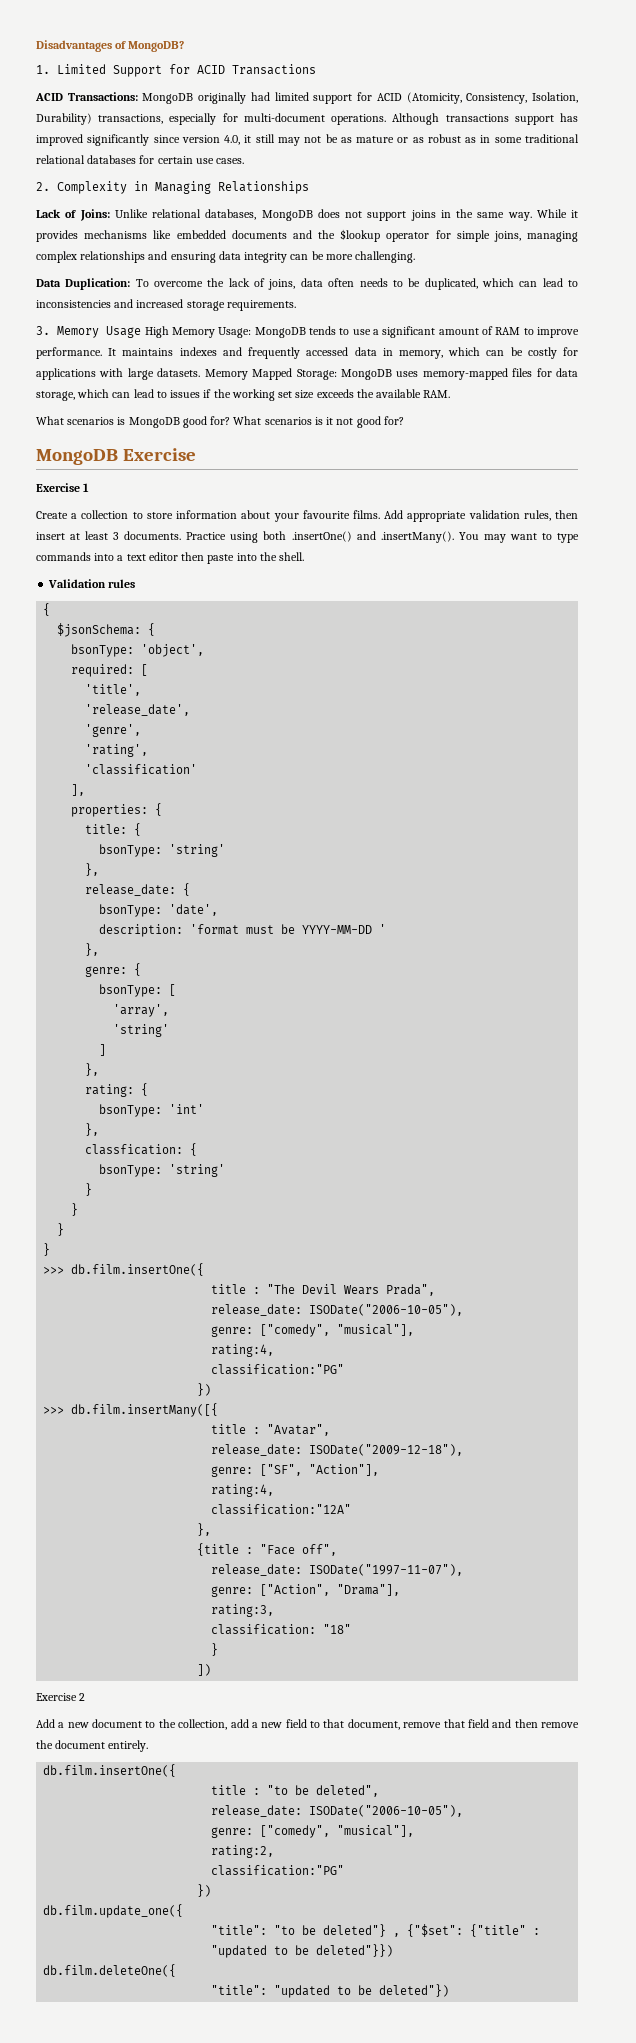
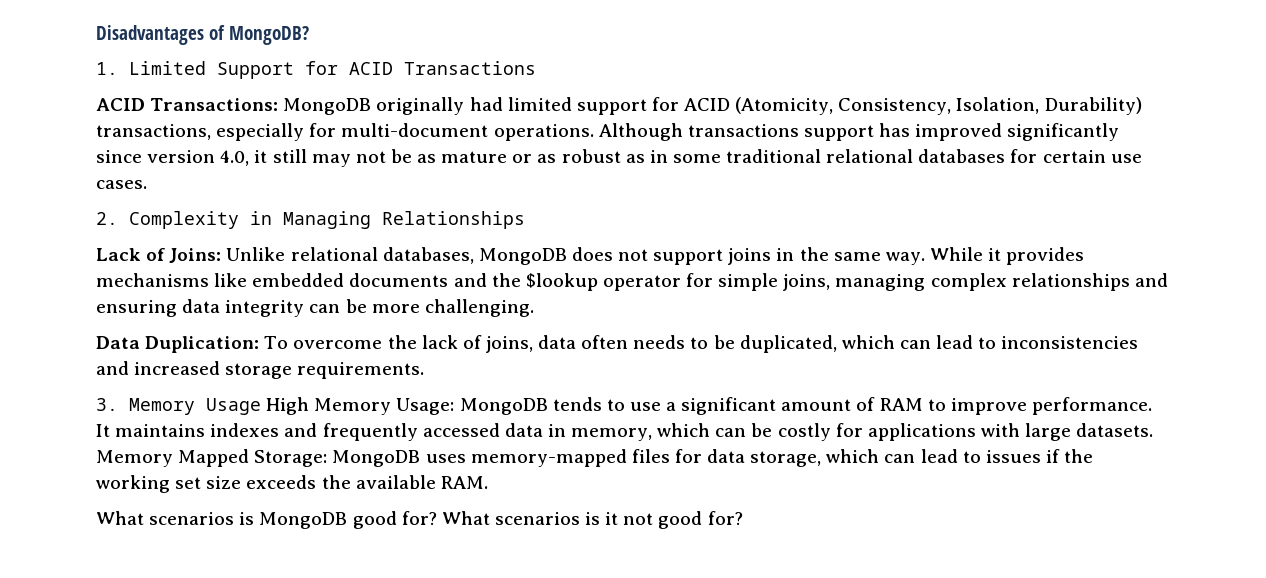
[36,448,196,465] [36,483,90,492] [36,510,578,522] [36,531,579,543] [36,552,305,564] [48,579,136,588] [43,603,51,616] [57,623,156,637] [71,644,205,657] [71,664,149,677] [85,684,142,696] [85,704,191,716] [85,724,142,737] [85,744,149,757] [85,764,198,775] [71,784,86,796] [71,803,163,817] [85,823,142,836] [99,844,226,857] [85,863,100,876] [85,883,191,896] [99,904,219,917] [99,924,387,937] [85,943,100,956] [85,963,142,977] [99,984,177,997] [113,1004,170,1017] [113,1024,170,1037] [99,1044,107,1056] [85,1063,100,1076] [85,1083,149,1097] [99,1104,205,1117] [85,1123,100,1136] [85,1143,198,1156] [99,1164,226,1177] [85,1183,93,1196] [71,1203,79,1216] [57,1223,65,1236] [43,1243,51,1256] [43,1263,205,1276] [211,1284,436,1296] [211,1304,464,1316] [211,1324,415,1337] [211,1344,275,1357] [211,1364,345,1375] [197,1383,212,1396] [43,1403,219,1417] [211,1424,331,1436] [211,1444,464,1456] [211,1464,380,1477] [211,1484,275,1497] [211,1504,352,1515] [197,1523,212,1536] [197,1543,338,1556] [211,1564,464,1576] [211,1584,401,1597] [211,1604,275,1617] [211,1624,352,1635] [211,1643,219,1656] [197,1664,212,1676] [36,1693,86,1701] [36,1719,579,1730] [36,1740,149,1752] [43,1764,177,1777] [211,1785,380,1797] [211,1805,464,1817] [211,1825,415,1838] [211,1845,275,1858] [211,1865,345,1876] [197,1884,212,1897] [43,1904,184,1918] [211,1924,541,1937] [211,1944,394,1958] [43,1964,177,1977] [211,1984,450,1998] // MongoDB Exercise // Exercise 1 // Create a collection to store information about your favourite films. Add appropriate validation rules, then insert at least 3 documents. Practice using both .insertOne() and .insertMany(). You may want to type commands into a text editor then paste into the shell. // Validation rules // { // $jsonSchema: { // bsonType: 'object', // required: [ // 'title', // 'release_date', // 'genre', // 'rating', // 'classification' // ], // properties: { // title: { // bsonType: 'string' // }, // release_date: { // bsonType: 'date', // description: 'format must be YYYY-MM-DD ' // }, // genre: { // bsonType: [ // 'array', // 'string' // ] // }, // rating: { // bsonType: 'int' // }, // classfication: { // bsonType: 'string' // } // } // } // } // >>> db.film.insertOne({ // title : "The Devil Wears Prada", // release_date: ISODate("2006-10-05"), // genre: ["comedy", "musical"], // rating:4, // classification:"PG" // }) // >>> db.film.insertMany([{ // title : "Avatar", // release_date: ISODate("2009-12-18"), // genre: ["SF", "Action"], // rating:4, // classification:"12A" // }, // {title : "Face off", // release_date: ISODate("1997-11-07"), // genre: ["Action", "Drama"], // rating:3, // classification: "18" // } // ]) // Exercise 2 // Add a new document to the collection, add a new field to that document, remove that field and then remove the document entirely. // db.film.insertOne({ // title : "to be deleted", // release_date: ISODate("2006-10-05"), // genre: ["comedy", "musical"], // rating:2, // classification:"PG" // }) // db.film.update_one({ // "title": "to be deleted"} , {"$set": {"title" : "updated to be deleted"}}) // db.film.deleteOne({ // "title": "updated to be deleted"}) -> (743, 518) none

